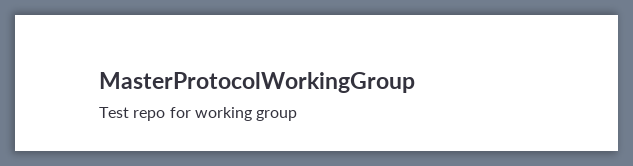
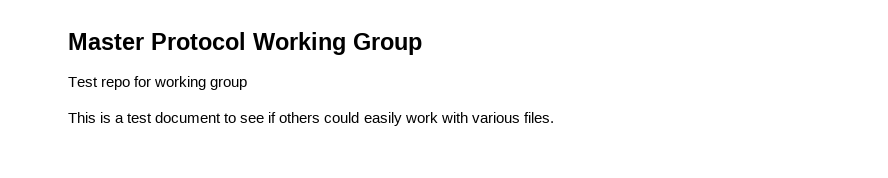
[99,72,415,93] MasterProtocolWorkingGroup -> [68,32,422,55] Master Protocol Working Group
(298, 115) none -> [68,112,554,126] // This is a test document to see if others could easily work with various files.

